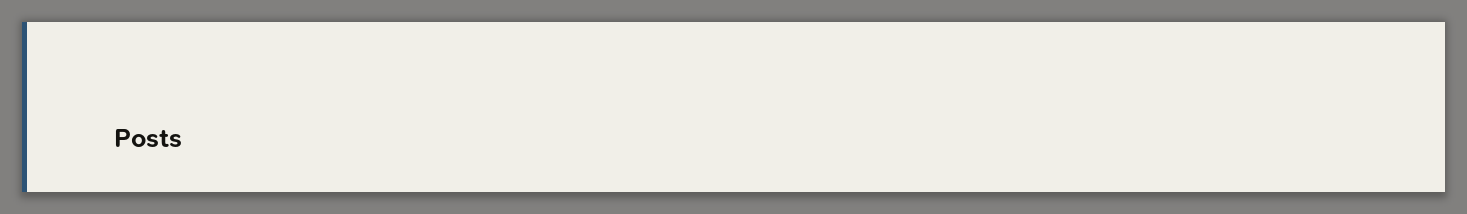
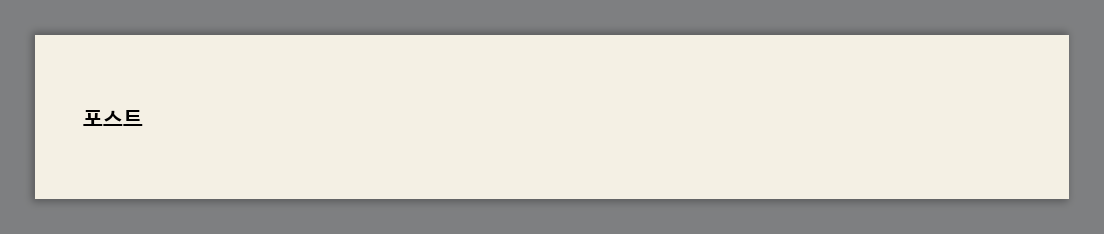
[114,129,182,148] Posts -> [83,110,143,126] 포스트

